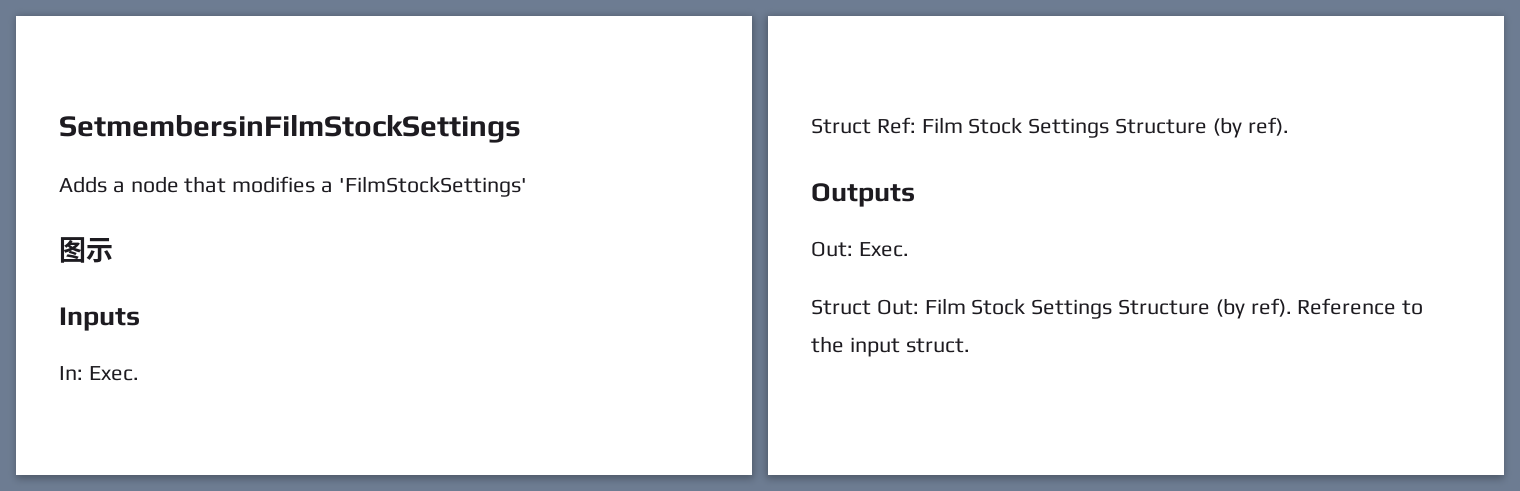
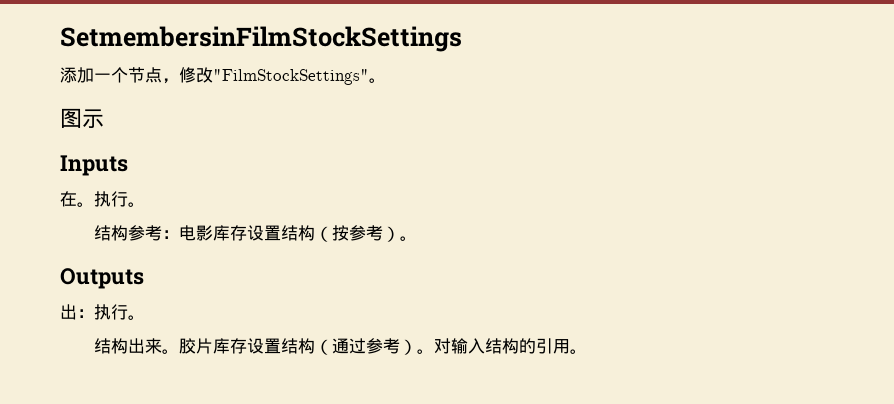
[59,176,527,197] [59,237,113,263] [59,307,140,331] [59,366,139,381] [811,117,1289,138] [811,183,915,207] [811,241,909,257] [811,298,1424,319] [811,336,970,357] Adds a node that modifies a 'FilmStockSettings' // 图示 // Inputs // In: Exec. // Struct Ref: Film Stock Settings Structure (by ref). // Outputs // Out: Exec. // Struct Out: Film Stock Settings Structure (by ref). Reference to the input struct. -> [60,67,386,85] [60,108,104,128] [60,155,128,176] [60,191,145,207] [93,225,417,242] [60,268,144,289] [60,304,145,320] [93,338,587,355] 添加一个节点，修改"FilmStockSettings"。 // 图示 // Inputs // 在。执行。 // 结构参考：电影库存设置结构（按参考）。 // Outputs // 出：执行。 // 结构出来。胶片库存设置结构（通过参考）。对输入结构的引用。

